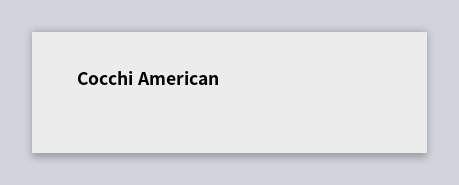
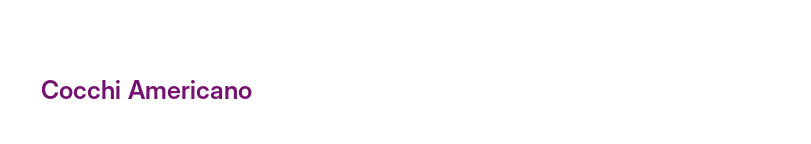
[136,71,219,85] American -> [127,80,252,99] Americano

